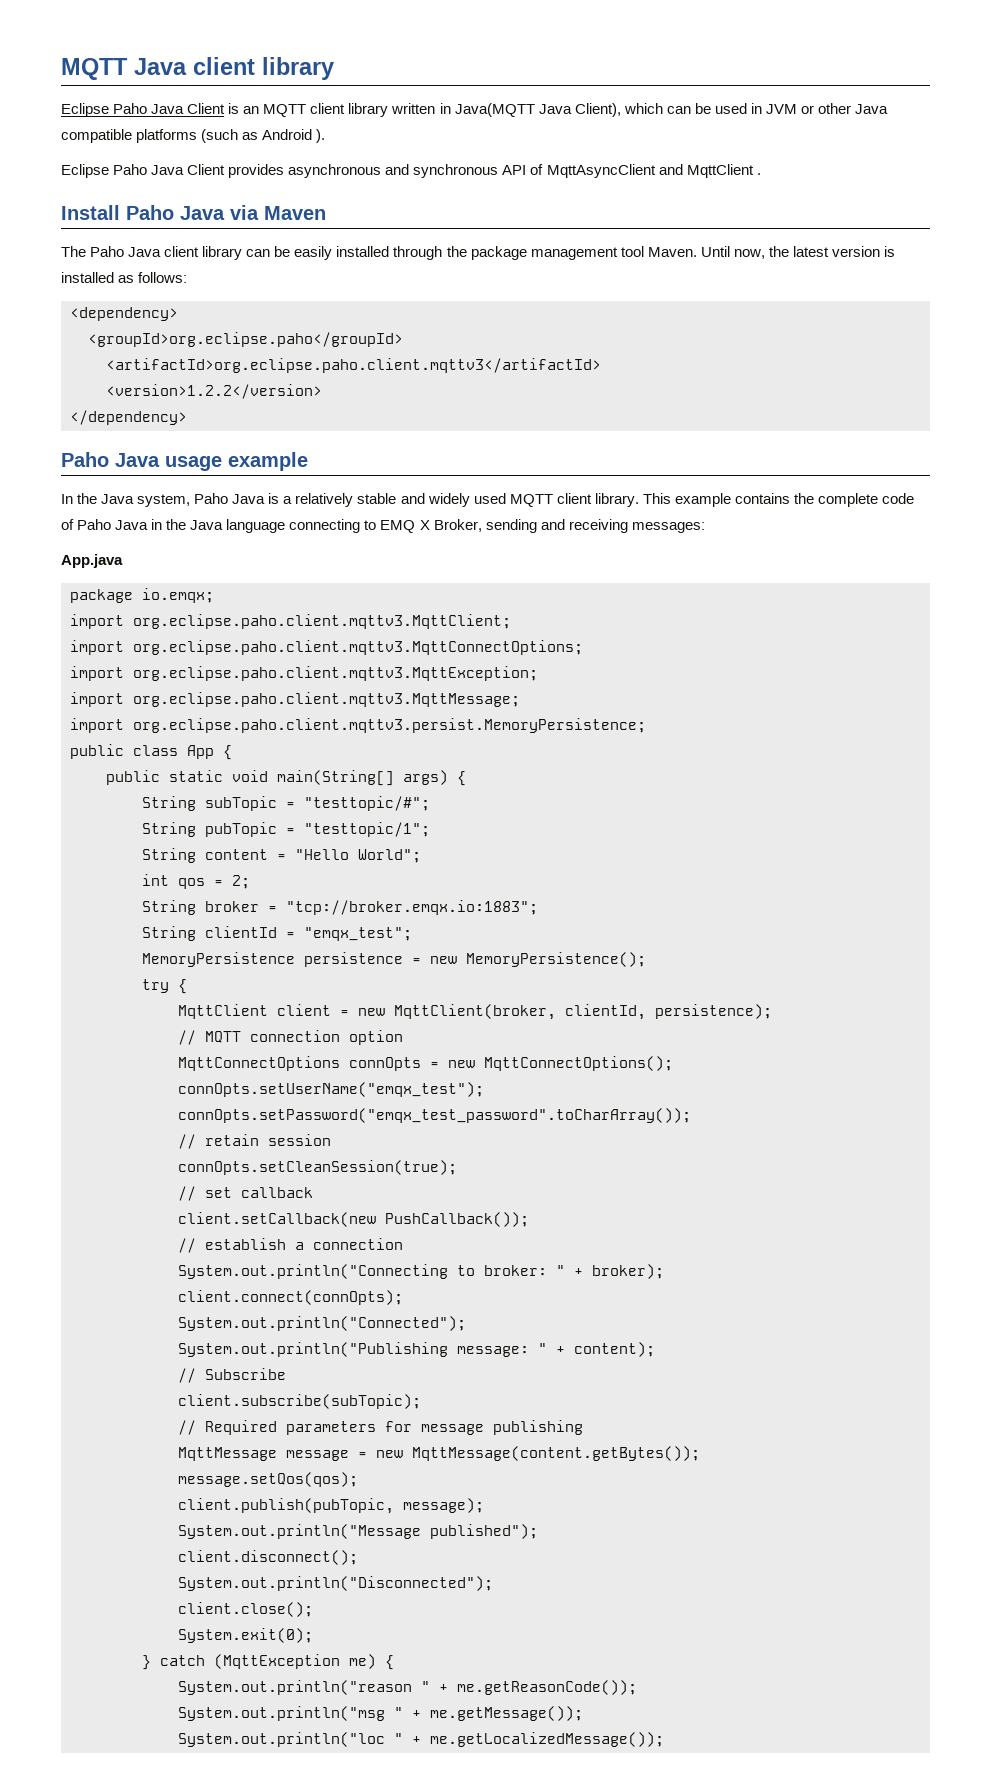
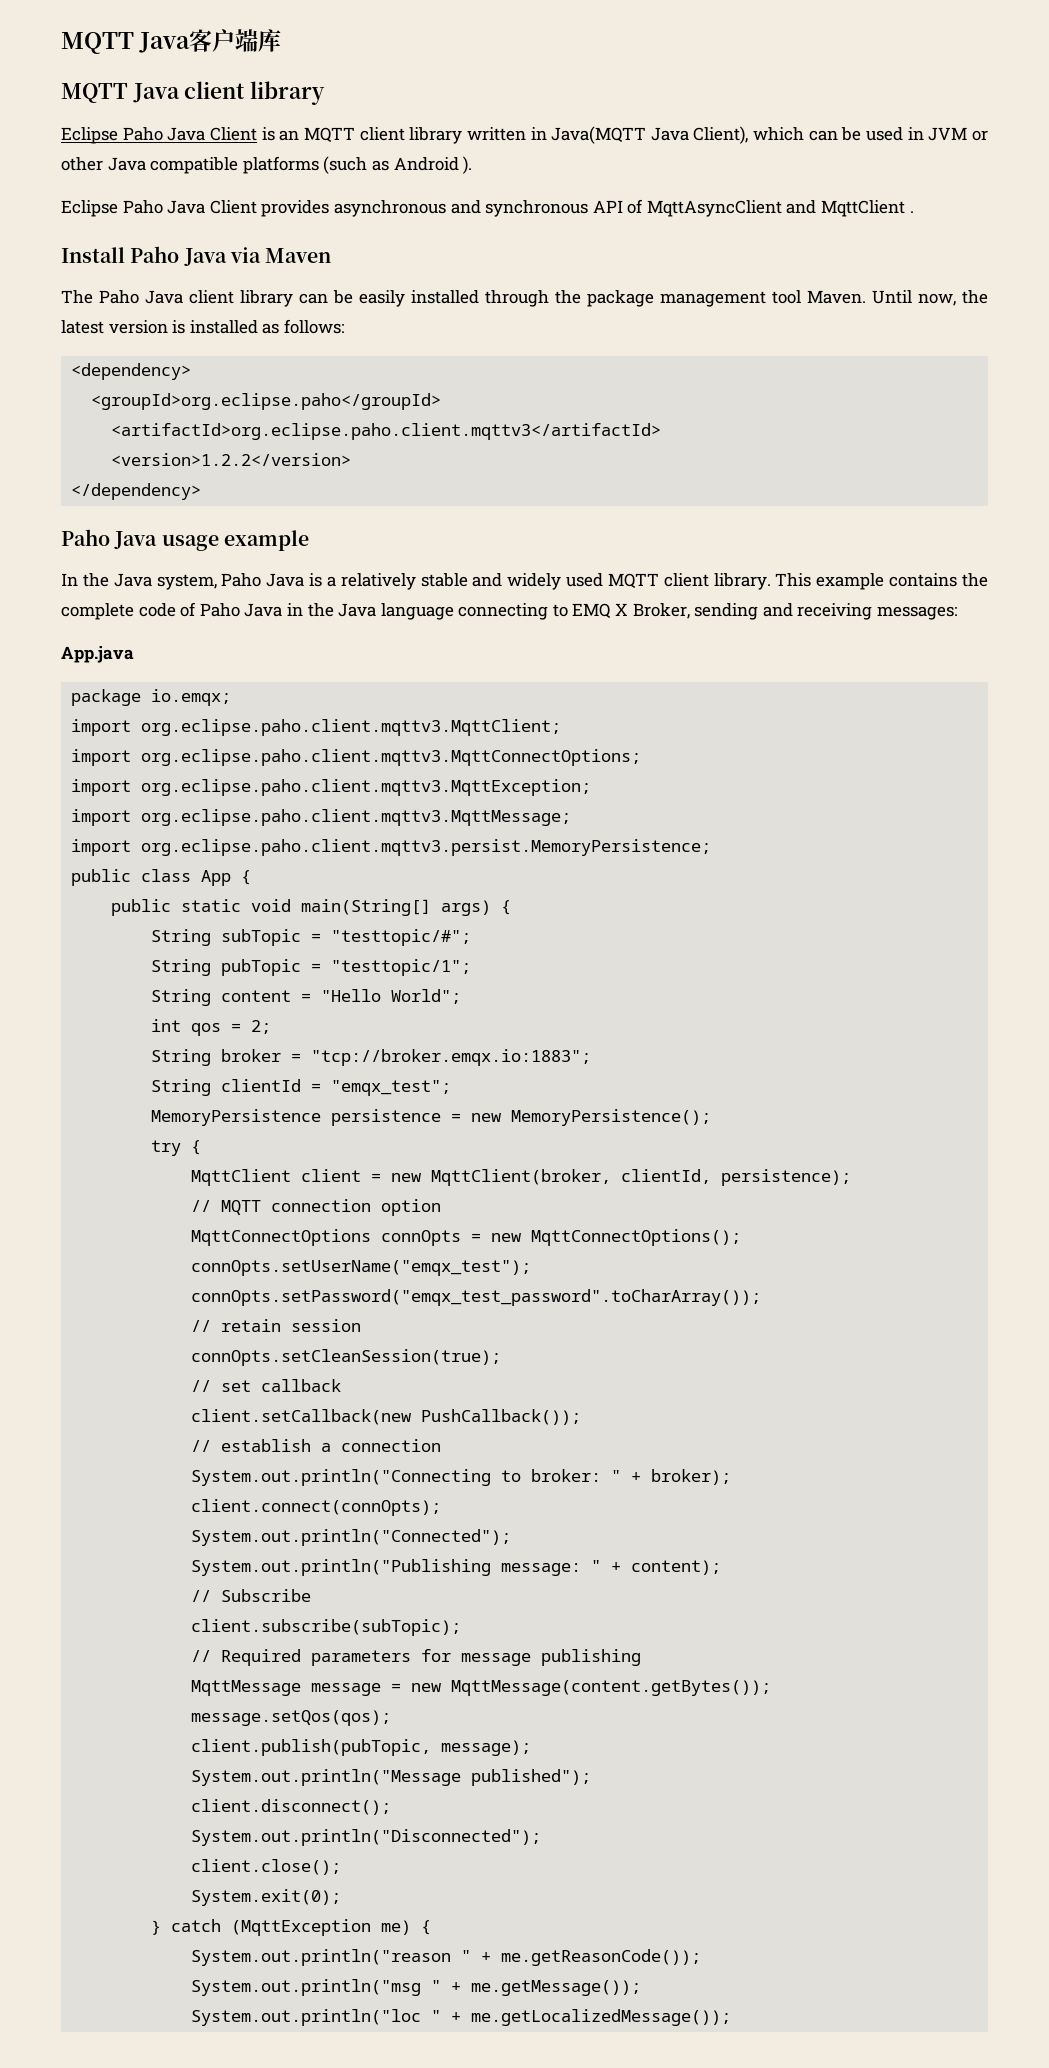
[61,58,187,80] MQTT Java -> [61,29,282,54] [61,83,180,103] MQTT Java客户端库 // MQTT Java

